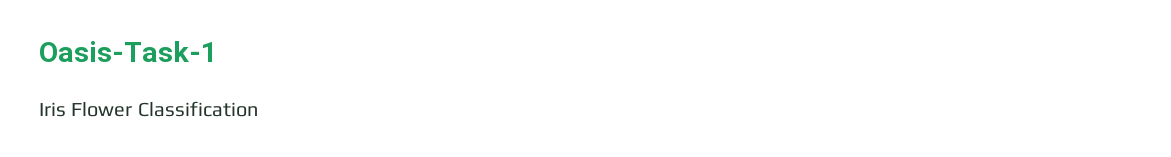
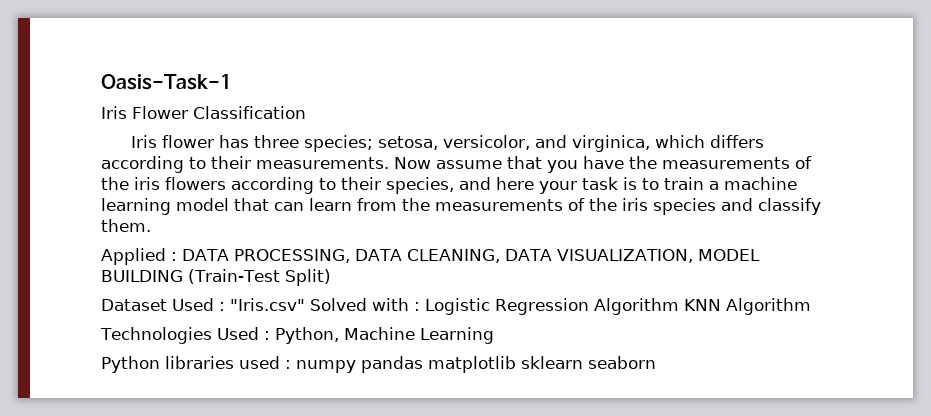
(258, 109) none -> [130,135,764,152] [101,156,812,173] [101,177,797,194] [101,198,821,215] [101,219,151,232] [101,248,760,265] [101,269,331,286] [101,298,811,315] [100,327,494,344] [101,356,656,373] // Iris flower has three species; setosa, versicolor, and virginica, which differs according to their measurements. Now assume that you have the measurements of the iris flowers according to their species, and here your task is to train a machine learning model that can learn from the measurements of the iris species and classify them. // Applied : DATA PROCESSING, DATA CLEANING, DATA VISUALIZATION, MODEL BUILDING (Train-Test Split) // Dataset Used : "Iris.csv" Solved with : Logistic Regression Algorithm KNN Algorithm // Technologies Used : Python, Machine Learning // Python libraries used : numpy pandas matplotlib sklearn seaborn

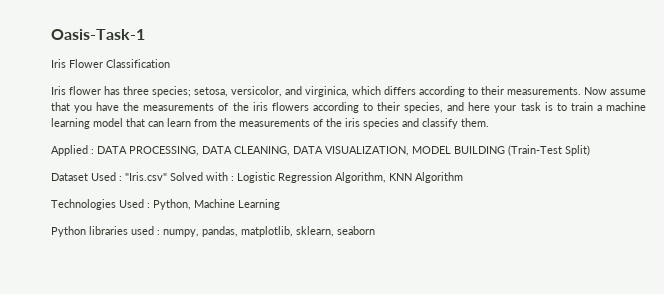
[594,298,679,315] Algorithm -> [335,172,386,183] Algorithm,
[296,356,583,373] numpy pandas matplotlib sklearn -> [163,226,334,237] numpy, pandas, matplotlib, sklearn,

